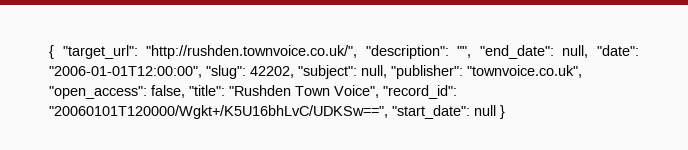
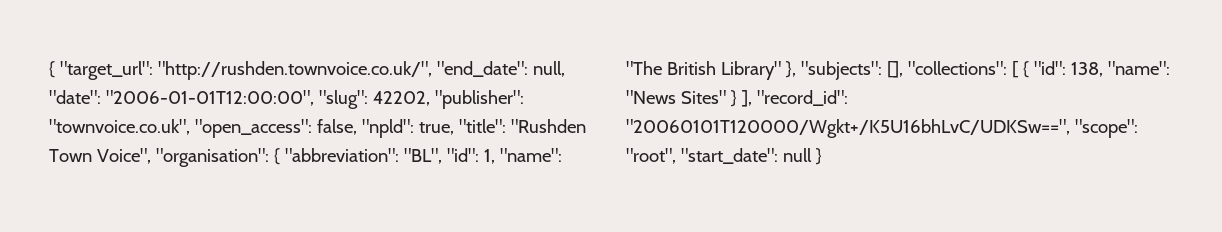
[365,45,472,59] "description": "", -> (432, 70) none
[298,65,387,79] "subject": null, -> (430, 98) none
(185, 91) none -> [361,119,454,138] "npld": true,
[383,85,457,99] [49,105,388,119] "record_id": "20060101T120000/Wgkt+/K5U16bhLvC/UDKSw==", -> [155,148,562,167] [626,61,1170,80] [626,90,848,107] [626,119,1138,138] [626,148,676,164] "organisation": { "abbreviation": "BL", "id": 1, "name": "The British Library" }, "subjects": [], "collections": [ { "id": 138, "name": "News Sites" } ], "record_id": "20060101T120000/Wgkt+/K5U16bhLvC/UDKSw==", "scope": "root",

